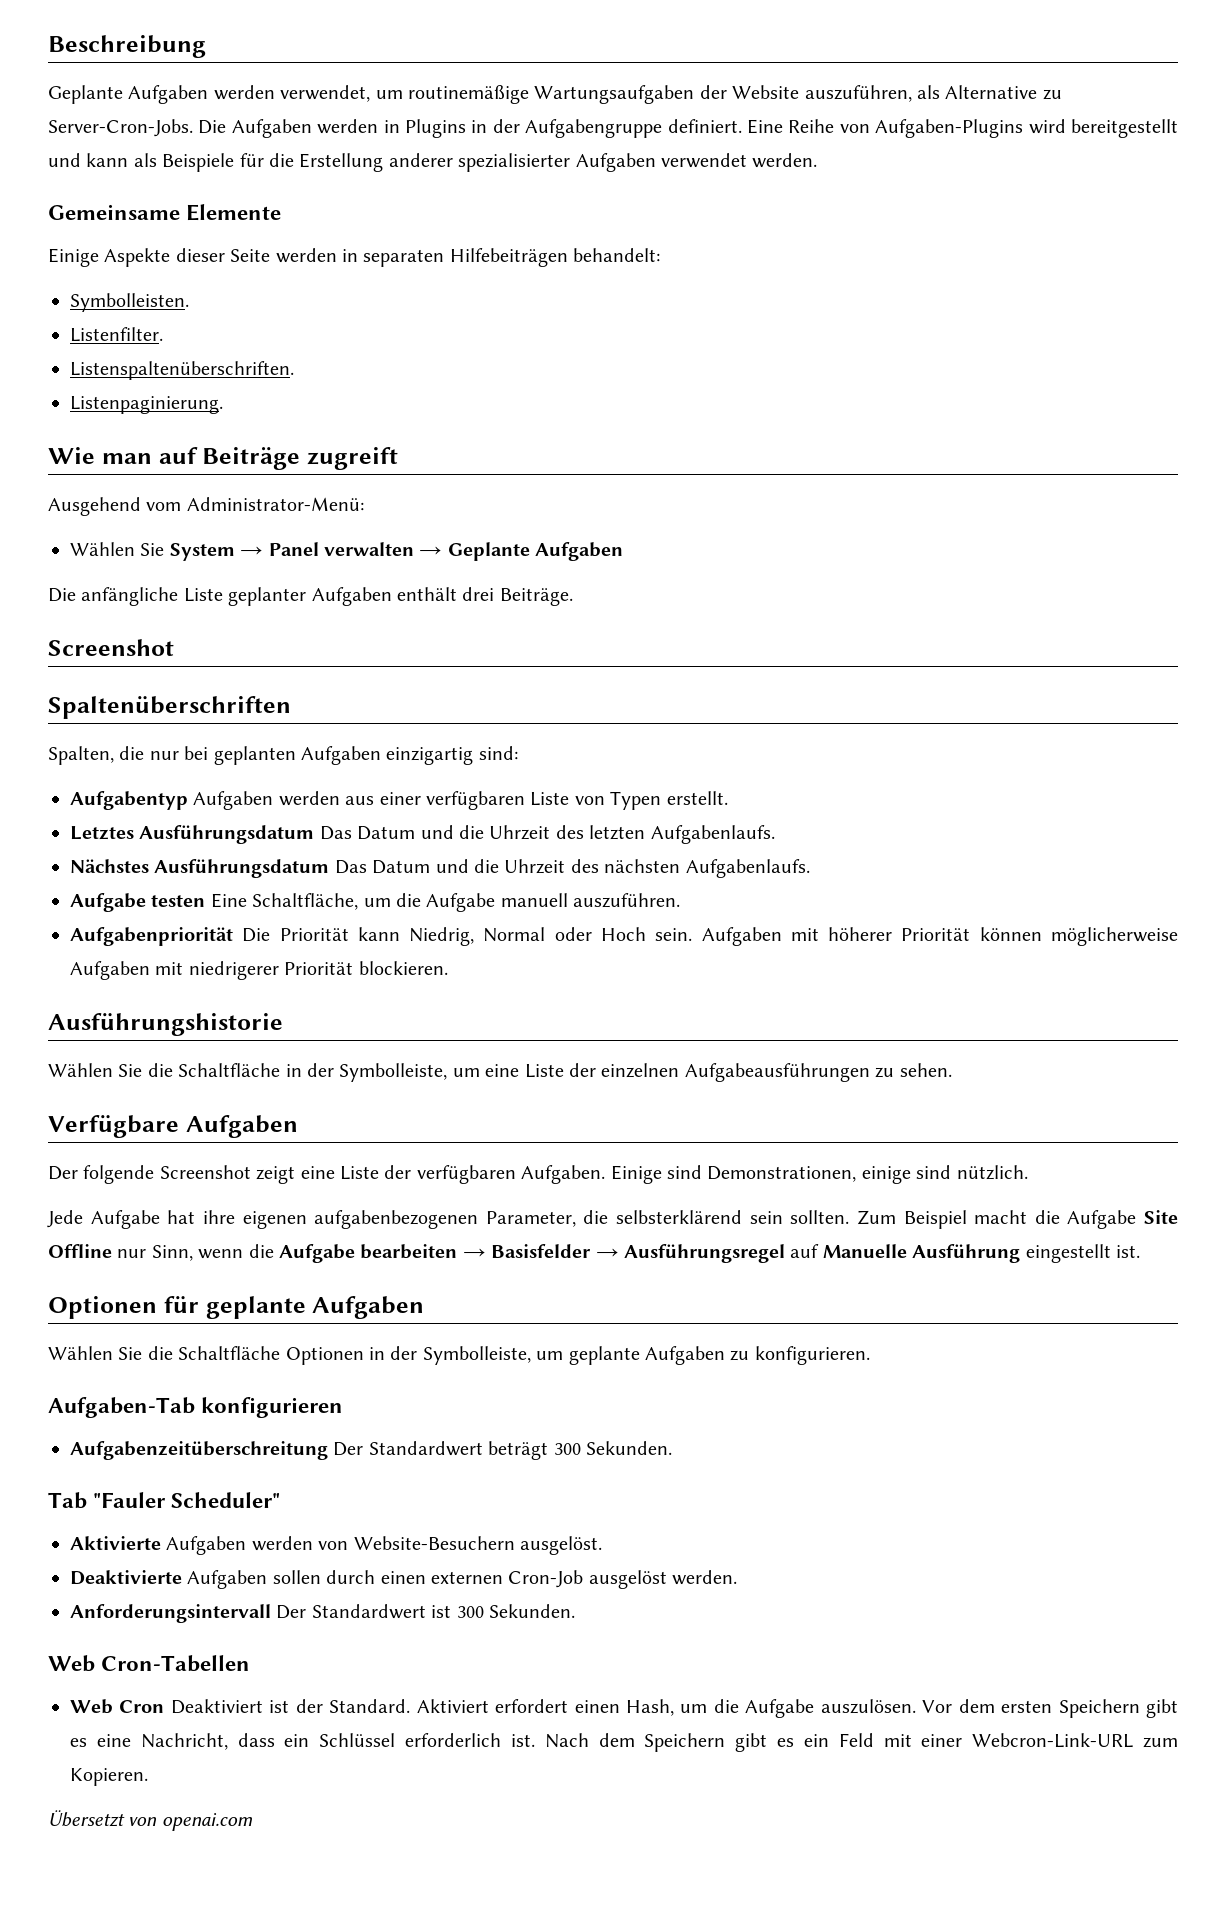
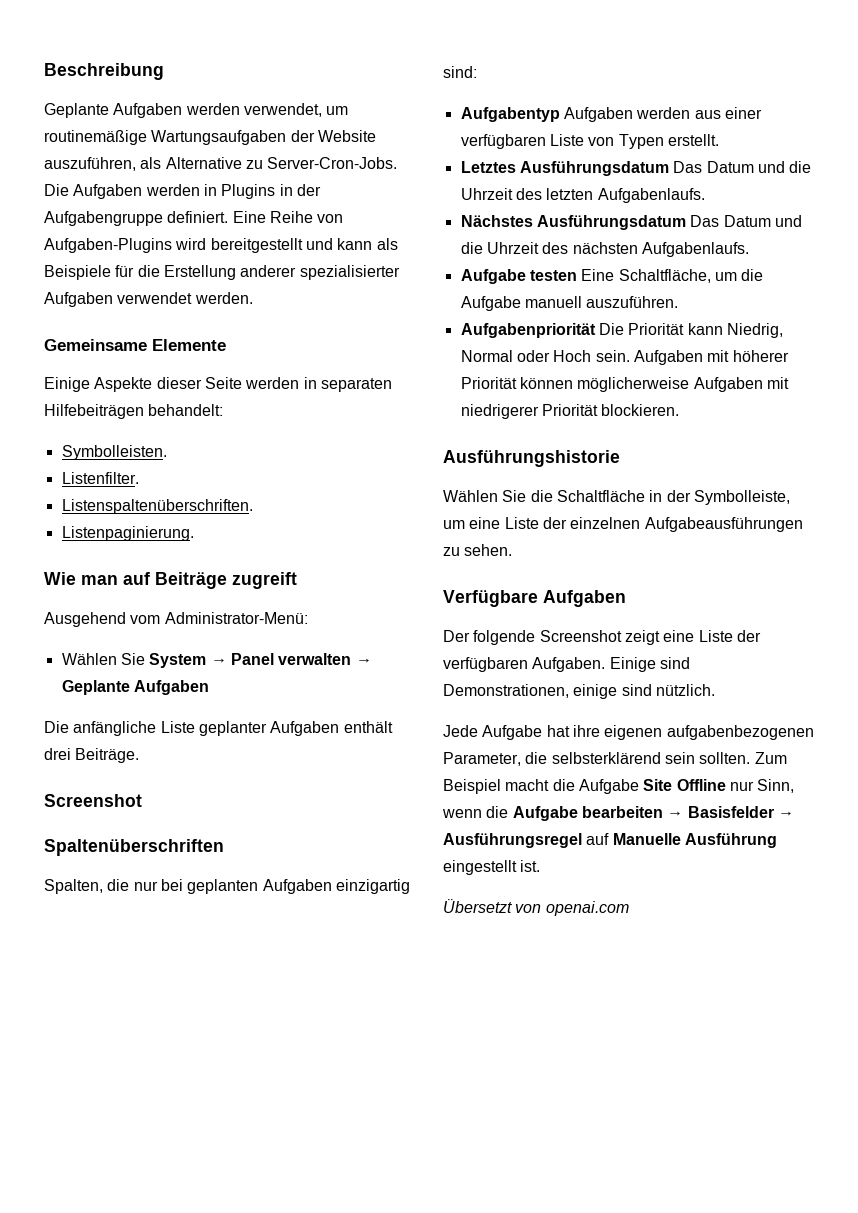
[48,1296,425,1319] [48,1346,870,1365] [48,1397,344,1418] [70,1441,672,1460] [48,1492,281,1509] [70,1536,602,1555] [70,1570,738,1589] [70,1604,575,1623] [48,1655,251,1672] [70,1699,1178,1718] [70,1733,1179,1752] [70,1768,148,1786] // Optionen für geplante Aufgaben // Wählen Sie die Schaltfläche Optionen in der Symbolleiste, um geplante Aufgaben zu konfigurieren. // Aufgaben-Tab konfigurieren // Aufgabenzeitüberschreitung Der Standardwert beträgt 300 Sekunden. // Tab "Fauler Scheduler" // Aktivierte Aufgaben werden von Website-Besuchern ausgelöst. // Deaktivierte Aufgaben sollen durch einen externen Cron-Job ausgelöst werden. // Anforderungsintervall Der Standardwert ist 300 Sekunden. // Web Cron-Tabellen // Web Cron Deaktiviert ist der Standard. Aktiviert erfordert einen Hash, um die Aufgabe auszulösen. Vor dem ersten Speichern gibt es eine Nachricht, dass ein Schlüssel erforderlich ist. Nach dem Speichern gibt es ein Feld mit einer Webcron-Link-URL zum Kopieren. -> (541, 866) none

